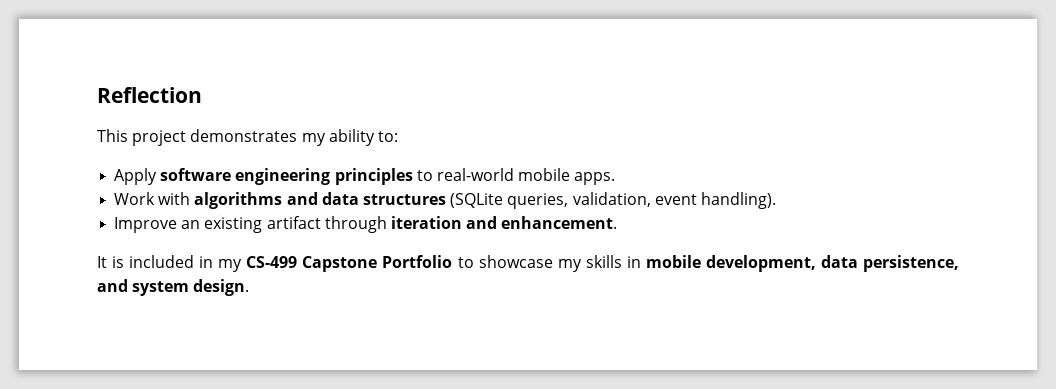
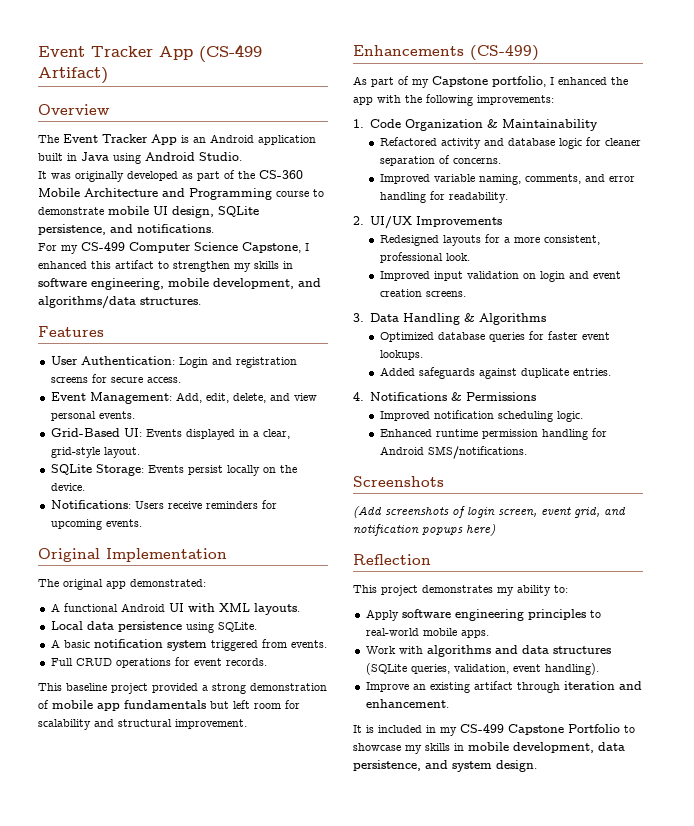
(97, 95) none -> [38,44,262,62] [38,67,108,84] [38,104,110,115] [38,134,316,145] [38,152,242,164] [38,170,303,182] [38,188,324,200] [38,206,259,218] [38,224,214,235] [38,242,309,254] [38,260,293,272] [38,278,321,290] [38,296,201,309] [38,326,104,337] [50,356,297,368] [50,374,181,383] [50,392,317,404] [50,411,135,421] [50,428,290,440] [50,447,140,458] [50,464,297,476] [50,483,85,491] [50,500,277,509] [50,519,142,530] [38,548,227,562] [38,579,206,590] [50,603,300,615] [50,621,257,633] [50,639,327,651] [50,657,267,668] [38,683,327,694] [38,700,300,711] [38,719,247,730] [353,45,539,61] [353,76,628,88] [353,94,554,106] [353,119,598,131] [379,137,641,149] [379,155,501,166] [379,174,635,185] [379,191,508,203] [353,216,502,229] [379,234,600,246] [379,252,470,263] [379,271,621,282] [379,289,466,297] [353,313,546,325] [379,331,610,342] [379,350,423,360] [379,367,611,379] [353,392,536,401] [379,410,583,422] [379,428,607,440] [379,446,527,459] [353,476,444,487] [353,506,626,518] [353,524,496,536] Event Tracker App (CS-499 Artifact) // Overview // The Event Tracker App is an Android application built in Java using Android Studio. // It was originally developed as part of the CS-360 Mobile Architecture and Programming course to demonstrate mobile UI design, SQLite persistence, and notifications. // For my CS-499 Computer Science Capstone, I enhanced this artifact to strengthen my skills in software engineering, mobile development, and algorithms/data structures. // Features // User Authentication: Login and registration screens for secure access. // Event Management: Add, edit, delete, and view personal events. // Grid-Based UI: Events displayed in a clear, grid-style layout. // SQLite Storage: Events persist locally on the device. // Notifications: Users receive reminders for upcoming events. // Original Implementation // The original app demonstrated: // A functional Android UI with XML layouts. // Local data persistence using SQLite. // A basic notification system triggered from events. // Full CRUD operations for event records. // This baseline project provided a strong demonstration of mobile app fundamentals but left room for scalability and structural improvement. // Enhancements (CS-499) // As part of my Capstone portfolio, I enhanced the app with the following improvements: // 1. Code Organization & Maintainability // Refactored activity and database logic for cleaner separation of concerns. // Improved variable naming, comments, and error handling for readability. // 2. UI/UX Improvements // Redesigned layouts for a more consistent, professional look. // Improved input validation on login and event creation screens. // 3. Data Handling & Algorithms // Optimized database queries for faster event lookups. // Added safeguards against duplicate entries. // 4. Notifications & Permissions // Improved notification scheduling logic. // Enhanced runtime permission handling for Android SMS/notifications. // Screenshots // (Add screenshots of login screen, event grid, and notification popups here) //

